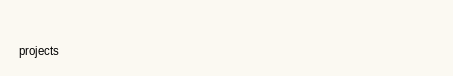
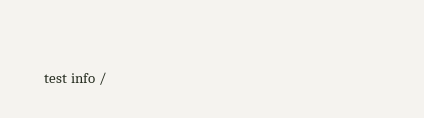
[19,46,59,58] projects -> [44,72,106,85] test info /

